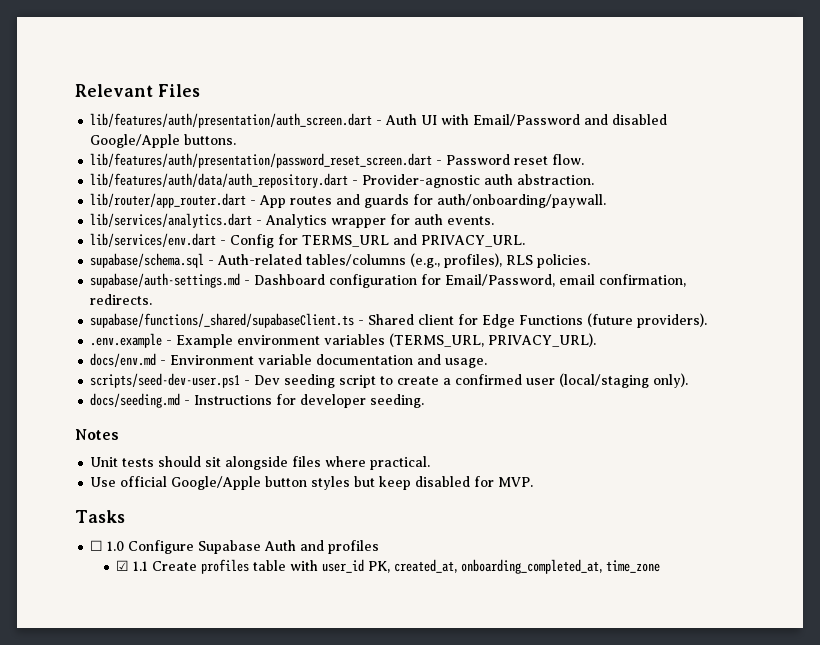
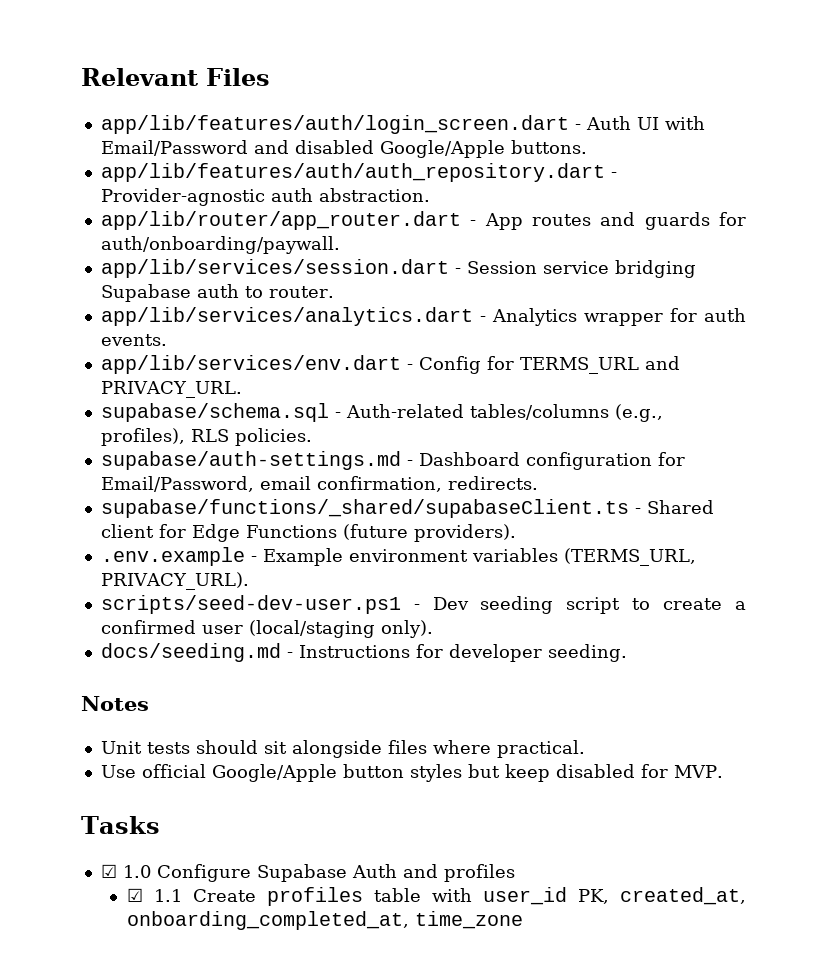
[90,113,373,128] lib/features/auth/presentation/auth_screen.dart -> [100,115,569,134] app/lib/features/auth/login_screen.dart
[90,153,585,168] [90,173,349,188] lib/features/auth/presentation/password_reset_screen.dart - Password reset flow. // lib/features/auth/data/auth_repository.dart -> [100,163,605,182] app/lib/features/auth/auth_repository.dart
[90,193,247,208] lib/router/app_router.dart -> [100,211,461,230] app/lib/router/app_router.dart
[90,213,253,228] lib/services/analytics.dart -> [100,259,696,278] [100,284,334,302] [100,307,473,326] app/lib/services/session.dart - Session service bridging Supabase auth to router. // app/lib/services/analytics.dart
[90,233,217,247] lib/services/env.dart -> [100,355,401,374] app/lib/services/env.dart
[90,353,488,368] // docs/env.md - Environment variable documentation and usage. -> (249, 581) none
[90,540,104,551] ☐ -> [100,864,117,878] ☑

